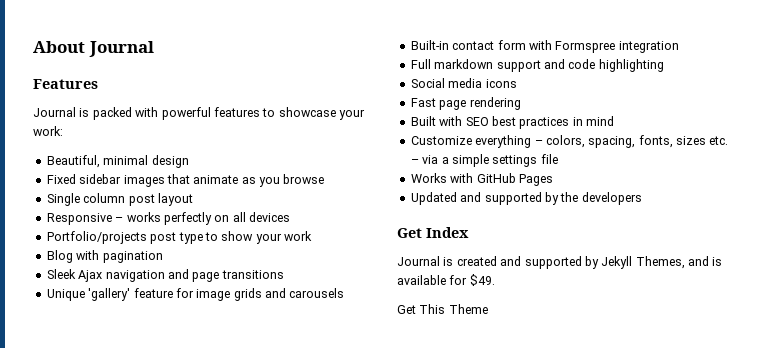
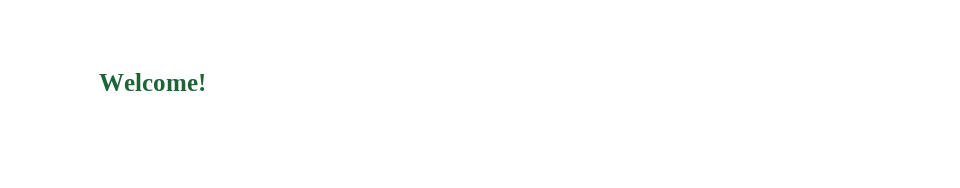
[33,41,154,57] [33,79,98,89] [33,107,365,120] [33,126,63,136] [46,155,189,168] [46,174,325,187] [46,193,193,206] [46,212,290,225] [46,231,312,244] [46,250,163,263] [46,269,284,282] [46,288,345,301] [410,40,679,53] [410,59,664,72] [410,78,517,88] [410,97,521,110] [410,116,614,129] [410,135,729,148] [410,154,558,167] [410,173,553,186] [410,192,642,205] [397,227,469,238] [397,256,723,269] [397,274,495,286] [397,304,488,314] About Journal // Features // Journal is packed with powerful features to showcase your work: // Beautiful, minimal design // Fixed sidebar images that animate as you browse // Single column post layout // Responsive – works perfectly on all devices // Portfolio/projects post type to show your work // Blog with pagination // Sleek Ajax navigation and page transitions // Unique 'gallery' feature for image grids and carousels // Built-in contact form with Formspree integration // Full markdown support and code highlighting // Social media icons // Fast page rendering // Built with SEO best practices in mind // Customize everything – colors, spacing, fonts, sizes etc. – via a simple settings file // Works with GitHub Pages // Updated and supported by the developers // Get Index // Journal is created and supported by Jekyll Themes, and is available for $49. // Get This Theme -> [99,73,206,91] Welcome!

